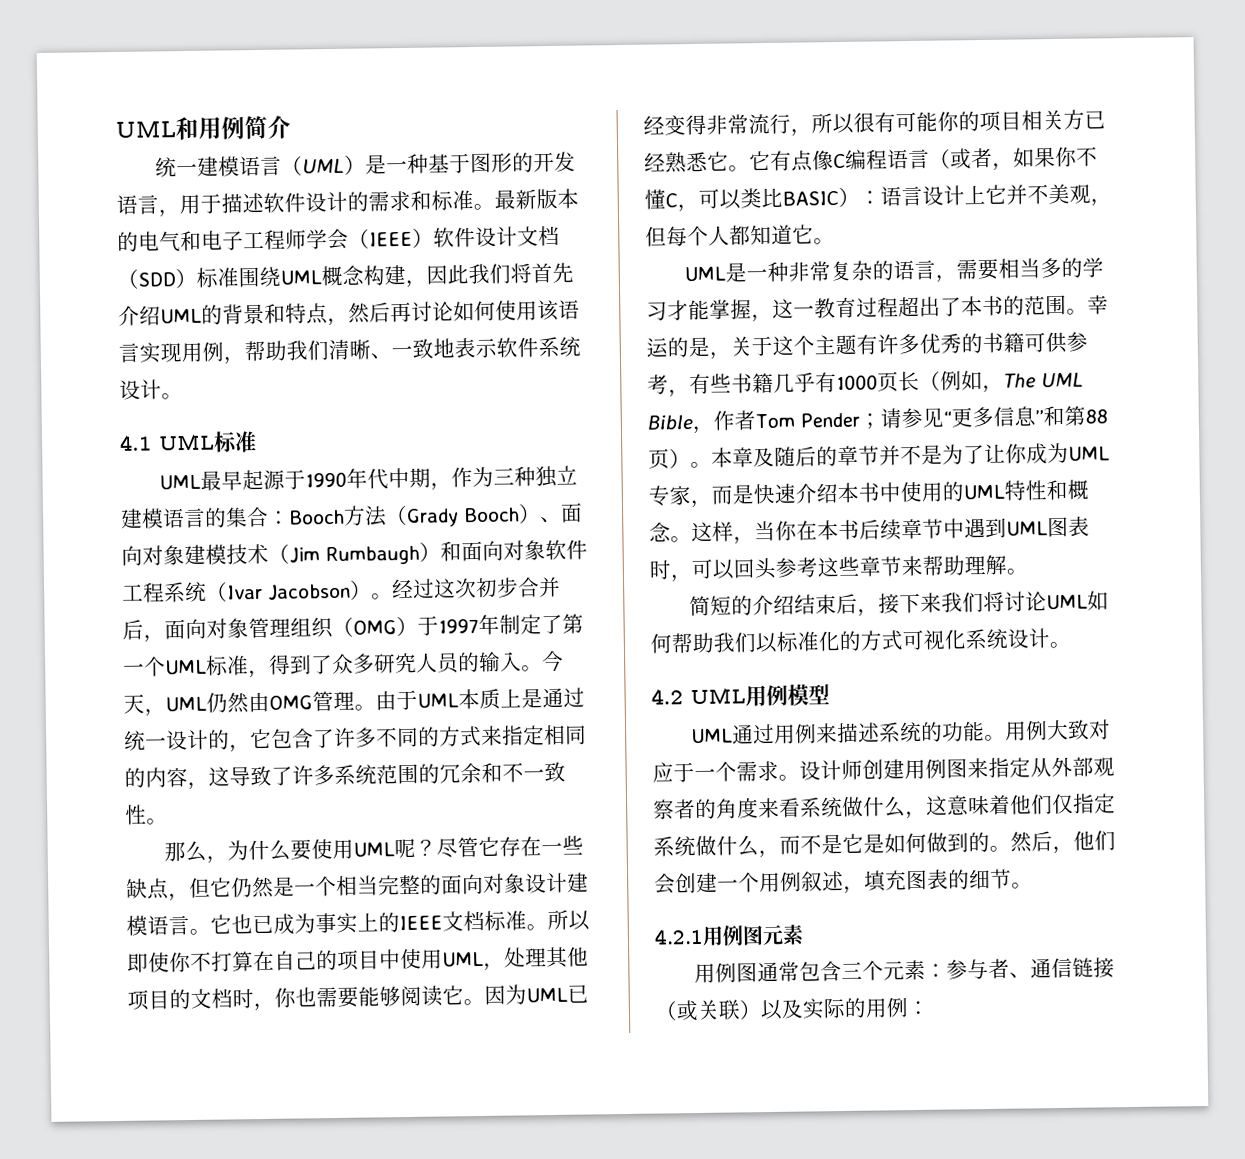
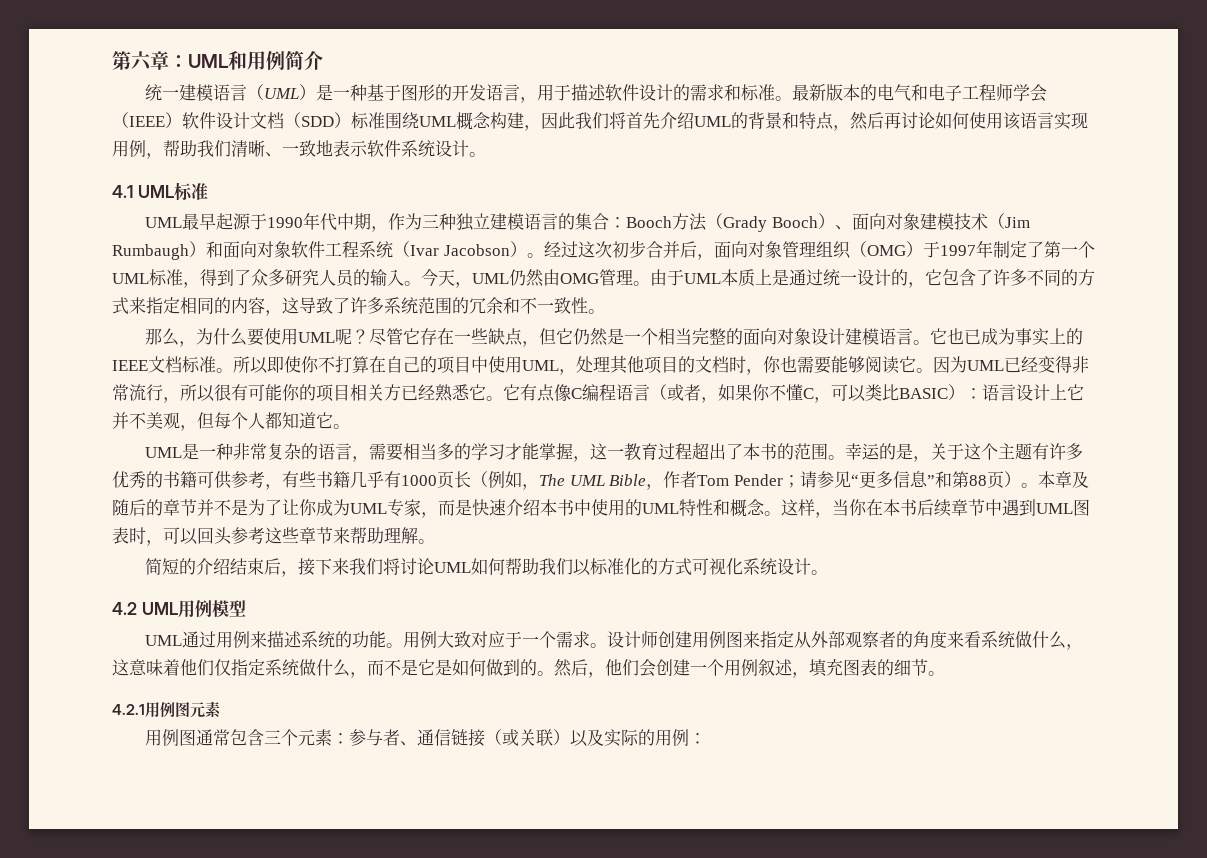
(115, 129) none -> [112,51,188,71] 第六章：

